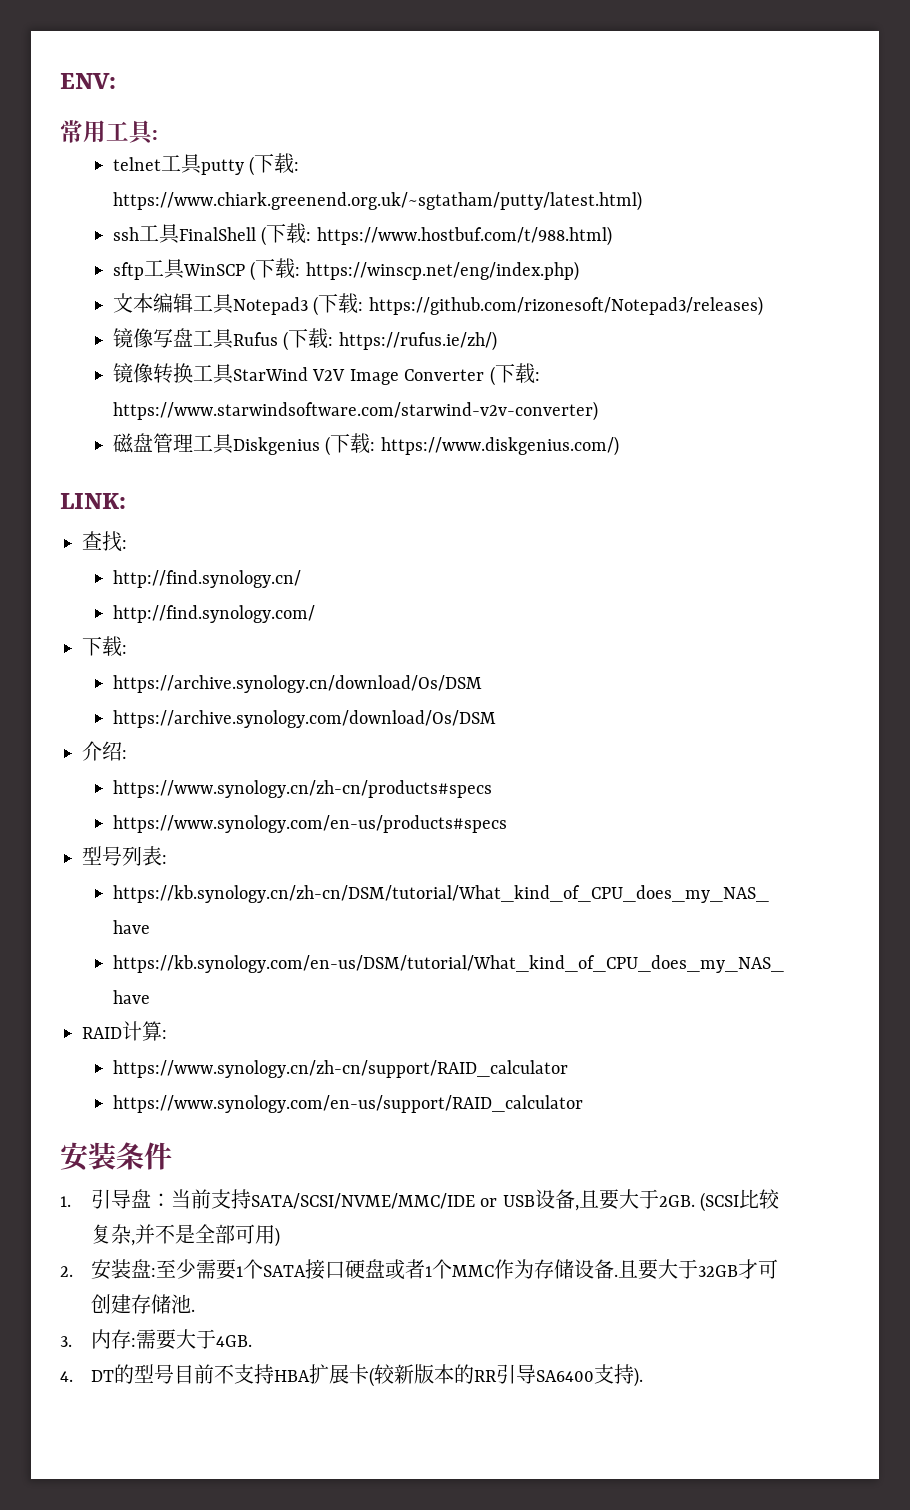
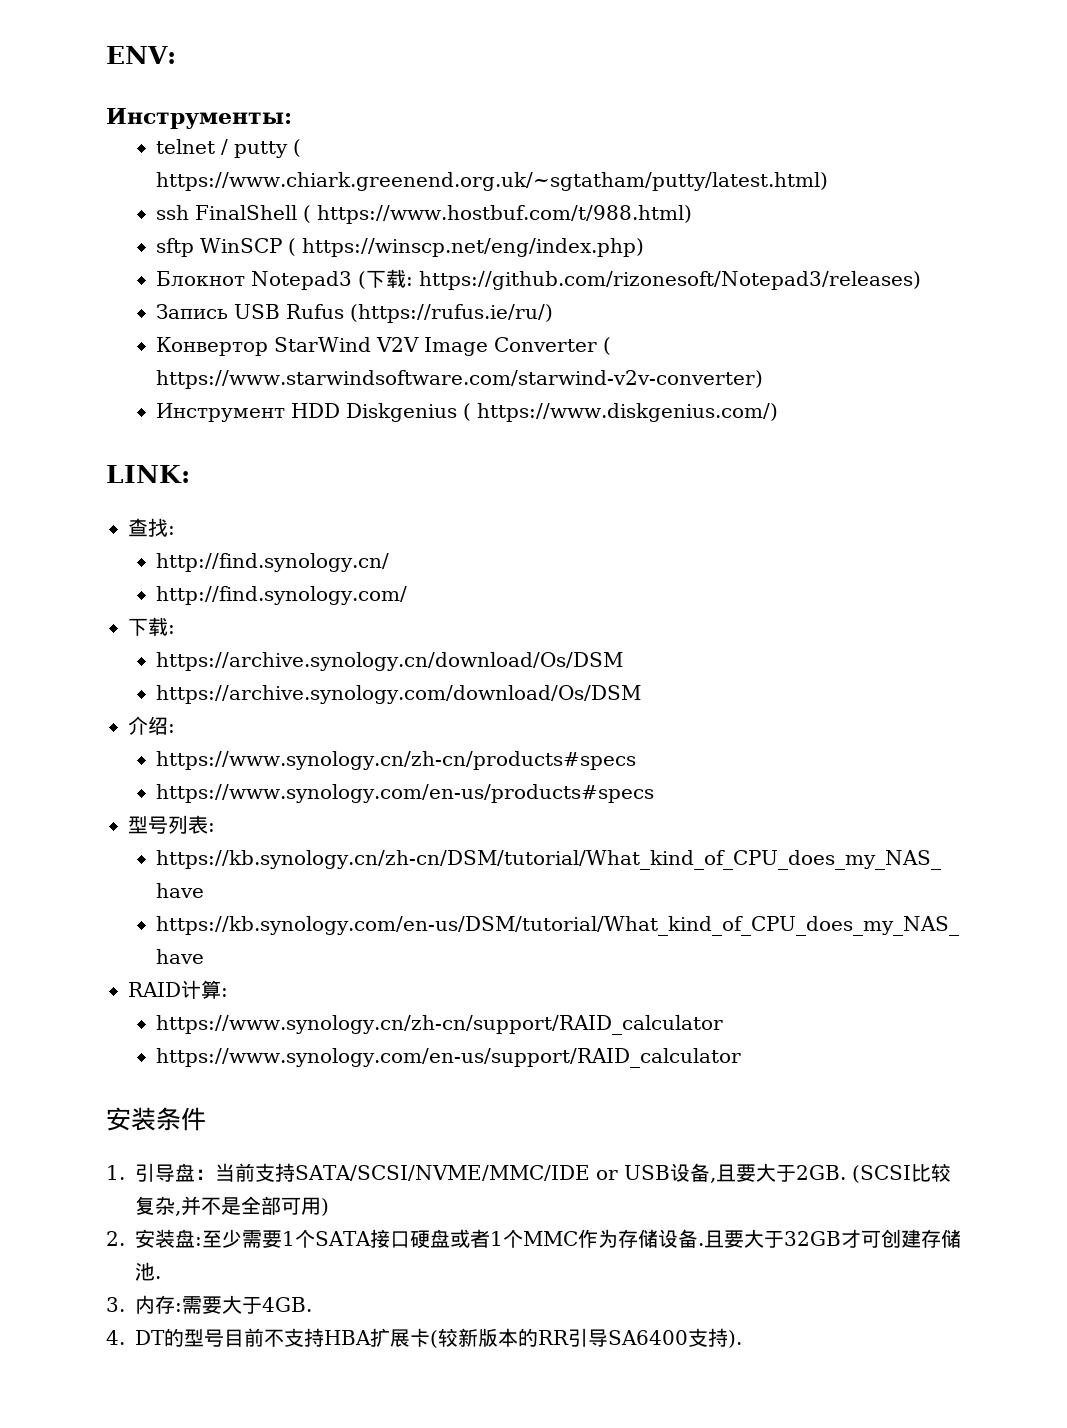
[60,120,158,145] 常用工具: -> [106,108,292,129] Инструменты:
[161,154,203,174] 工具 -> [220,139,228,155] /
[254,153,300,174] 下载: -> (301, 148) none
[139,224,181,244] 工具 -> (189, 212) none
[266,223,312,244] 下载: -> (311, 214) none
[144,259,186,279] 工具 -> (194, 247) none
[255,258,301,279] 下载: -> (296, 247) none
[113,293,235,314] 文本编辑工具 -> [155,271,245,286] Блокнот
[113,328,497,351] [113,363,235,384] 镜像写盘工具Rufus (下载: https://rufus.ie/zh/) // 镜像转换工具 -> [155,304,553,323] [155,337,268,356] Запись USB Rufus (https://rufus.ie/ru/) // Конвертор
[494,363,540,384] 下载: -> (611, 346) none
[113,433,376,456] 磁盘管理工具Diskgenius (下载: -> [155,403,471,422] Инструмент HDD Diskgenius (

